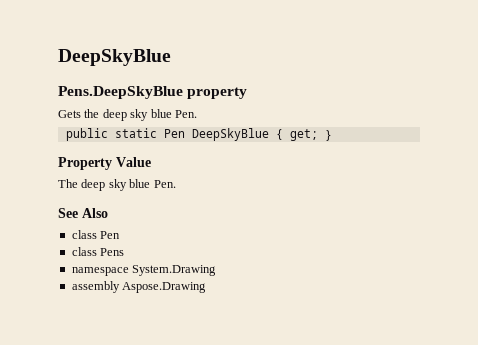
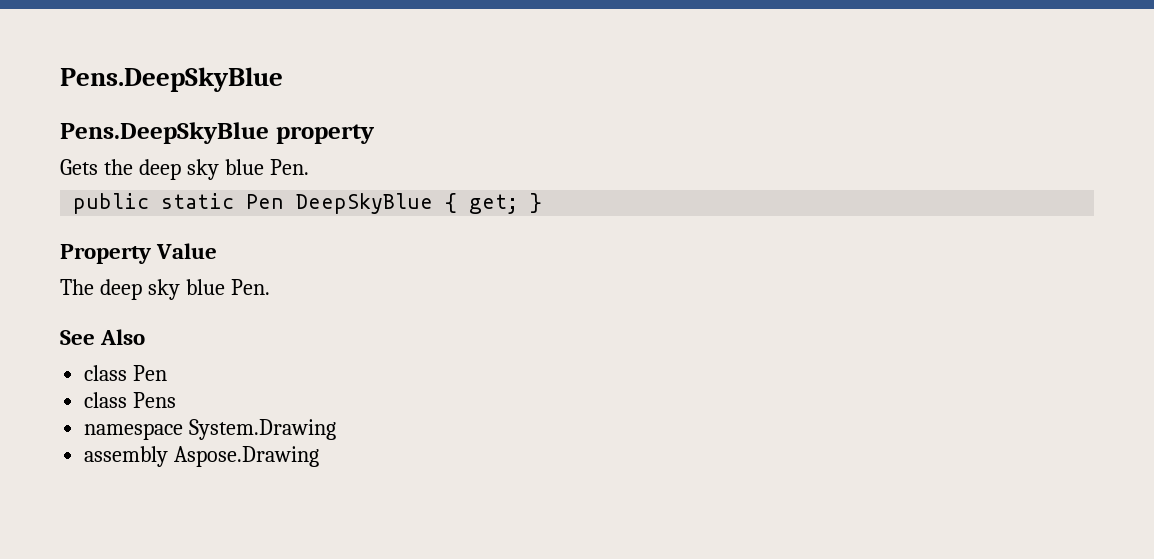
[58,49,171,66] DeepSkyBlue -> [60,67,283,92] Pens.DeepSkyBlue

